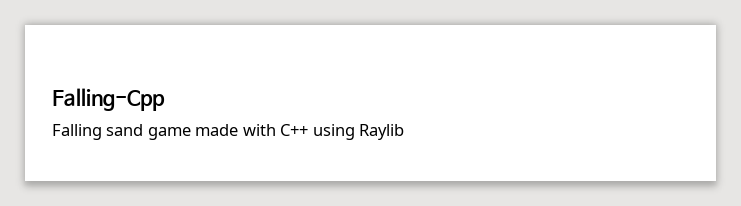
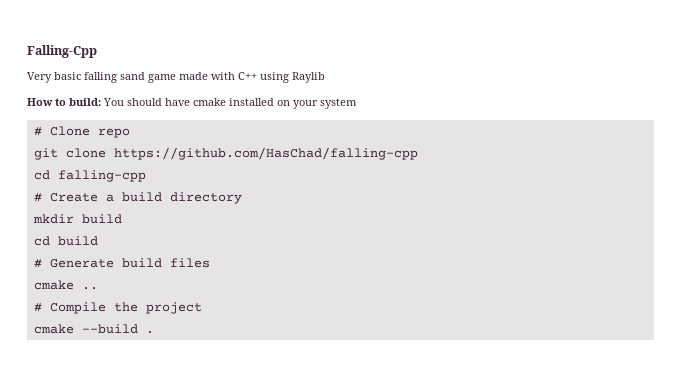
[52,124,102,140] Falling -> [27,72,117,83] Very basic falling
(405, 132) none -> [27,98,357,109] [33,126,130,138] [33,147,418,160] [33,170,146,182] [33,192,242,204] [32,214,122,224] [33,236,98,246] [33,258,210,268] [33,280,98,290] [33,302,202,314] [33,324,154,334] // How to build: You should have cmake installed on your system // # Clone repo // git clone https://github.com/HasChad/falling-cpp // cd falling-cpp // # Create a build directory // mkdir build // cd build // # Generate build files // cmake .. // # Compile the project // cmake --build .

